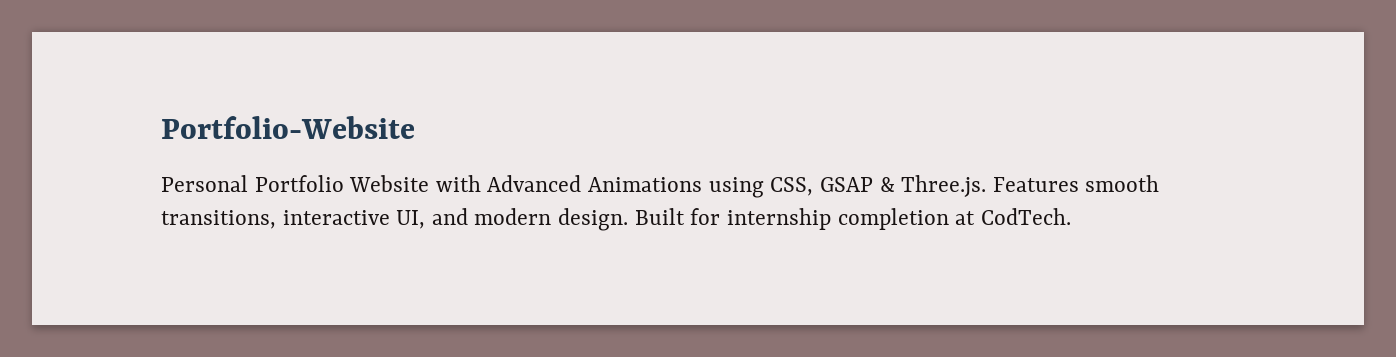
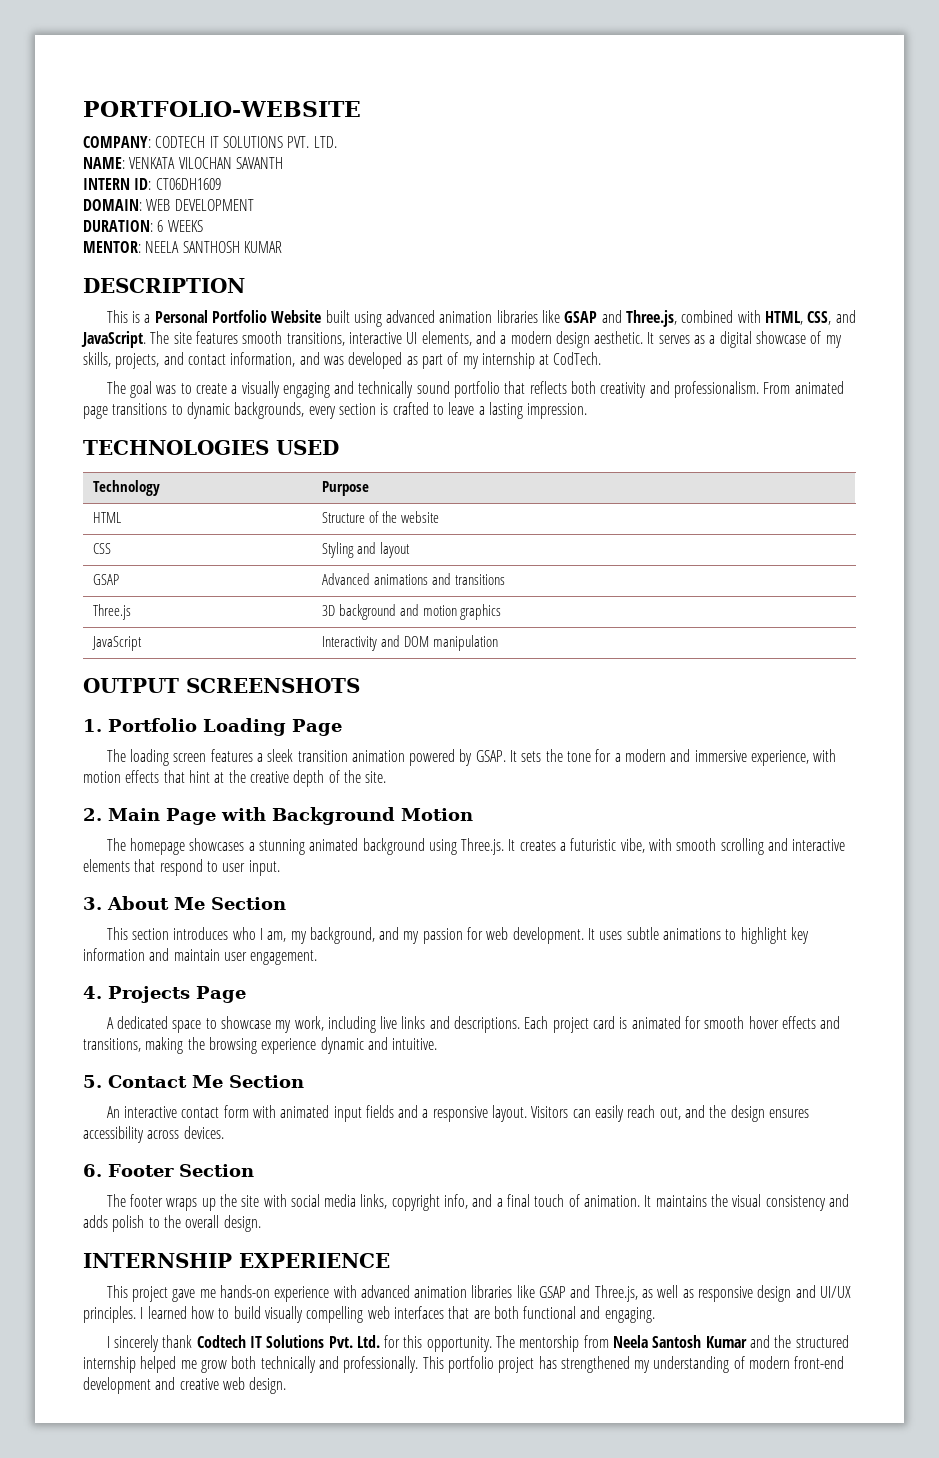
[161,116,415,139] [161,175,1160,198] [161,208,1071,231] Portfolio-Website // Personal Portfolio Website with Advanced Animations using CSS, GSAP & Three.js. Features smooth transitions, interactive UI, and modern design. Built for internship completion at CodTech. -> [83,101,361,117] [83,136,337,148] [83,157,283,169] [83,178,221,190] [83,199,254,211] [83,220,203,232] [83,241,282,253] [83,278,245,293] [106,310,856,327] [81,331,842,348] [83,352,602,369] [106,381,844,398] [83,402,588,419] [83,440,339,455] [92,480,160,496] [321,481,369,496] [92,512,121,523] [321,511,439,523] [92,543,111,554] [321,542,410,558] [92,574,119,585] [321,573,505,585] [92,604,131,620] [321,604,502,620] [91,636,142,651] [321,635,498,651] [83,678,360,693] [83,718,342,736] [106,749,837,766] [83,770,387,787] [83,807,473,825] [106,838,846,855] [83,859,280,876] [83,896,286,910] [106,927,810,944] [83,948,318,965] [83,986,246,1003] [106,1016,841,1033] [83,1037,438,1054] [83,1075,304,1088] [106,1105,810,1122] [83,1126,224,1143] [83,1164,254,1177] [106,1194,849,1211] [83,1215,261,1232] [83,1253,390,1268] [106,1285,852,1302] [83,1306,655,1323] [106,1335,849,1352] [83,1356,845,1373] [83,1377,287,1394] PORTFOLIO-WEBSITE // COMPANY: CODTECH IT SOLUTIONS PVT. LTD. // NAME: VENKATA VILOCHAN SAVANTH // INTERN ID: CT06DH1609 // DOMAIN: WEB DEVELOPMENT // DURATION: 6 WEEKS // MENTOR: NEELA SANTHOSH KUMAR // DESCRIPTION // This is a Personal Portfolio Website built using advanced animation libraries like GSAP and Three.js, combined with HTML, CSS, and JavaScript. The site features smooth transitions, interactive UI elements, and a modern design aesthetic. It serves as a digital showcase of my skills, projects, and contact information, and was developed as part of my internship at CodTech. // The goal was to create a visually engaging and technically sound portfolio that reflects both creativity and professionalism. From animated page transitions to dynamic backgrounds, every section is crafted to leave a lasting impression. // TECHNOLOGIES USED // Technology | Purpose // HTML | Structure of the website // CSS | Styling and layout // GSAP | Advanced animations and transitions // Three.js | 3D background and motion graphics // JavaScript | Interactivity and DOM manipulation // OUTPUT SCREENSHOTS // 1. Portfolio Loading Page // The loading screen features a sleek transition animation powered by GSAP. It sets the tone for a modern and immersive experience, with motion effects that hint at the creative depth of the site. // 2. Main Page with Background Motion // The homepage showcases a stunning animated background using Three.js. It creates a futuristic vibe, with smooth scrolling and interactive elements that respond to user input. // 3. About Me Section // This section introduces who I am, my background, and my passion for web development. It uses subtle animations to highlight key information and maintain user engagement. // 4. Projects Page // A dedicated space to showcase my work, including live links and descriptions. Each project card is animated for smooth hover effects and transitions, making the browsing experience dynamic and intuitive. // 5. Contact Me Section // An interactive contact form with animated input fields and a responsive layout. Visitors can easily reach out, and the design ensures accessibility across devices. // 6. Footer Section // The footer wraps up the site with social media links, copyright info, and a final touch of animation. It maintains the visual consistency and adds polish to the overall design. // INTERNSHIP EXPERIENCE // This project gave me hands-on experience with advanced animation libraries like GSAP and Three.js, as well as responsive design and UI/UX principles. I learned how to build visually compelling web interfaces that are both functional and engaging. // I sincerely thank Codtech IT Solutions Pvt. Ltd. for this opportunity. The mentorship from Neela Santosh Kumar and the structured internship helped me grow both technically and professionally. This portfolio project has strengthened my understanding of modern front-end development and creative web design.

